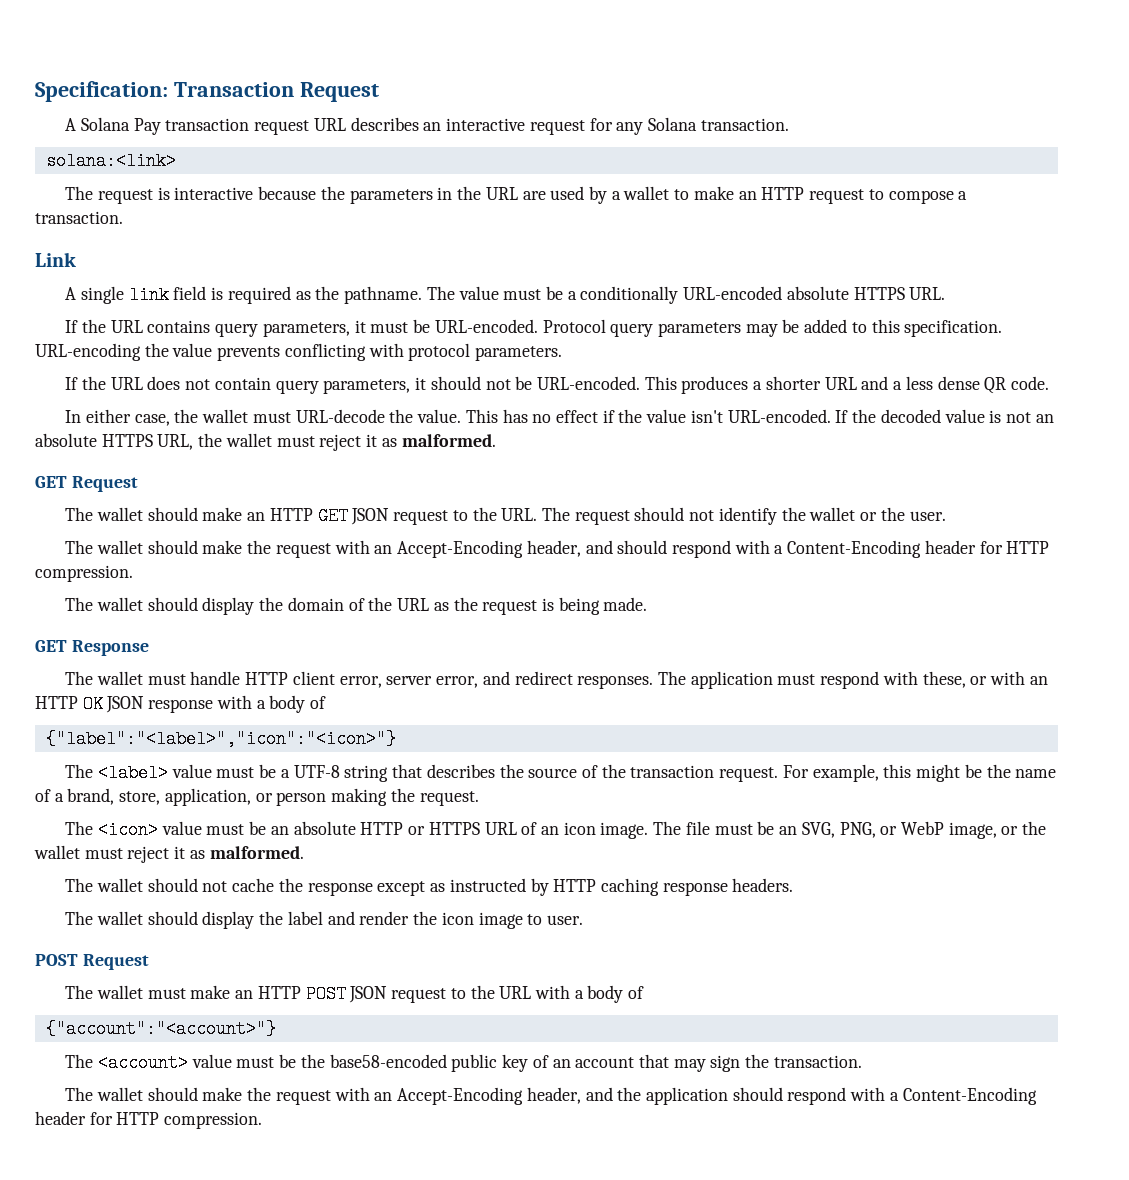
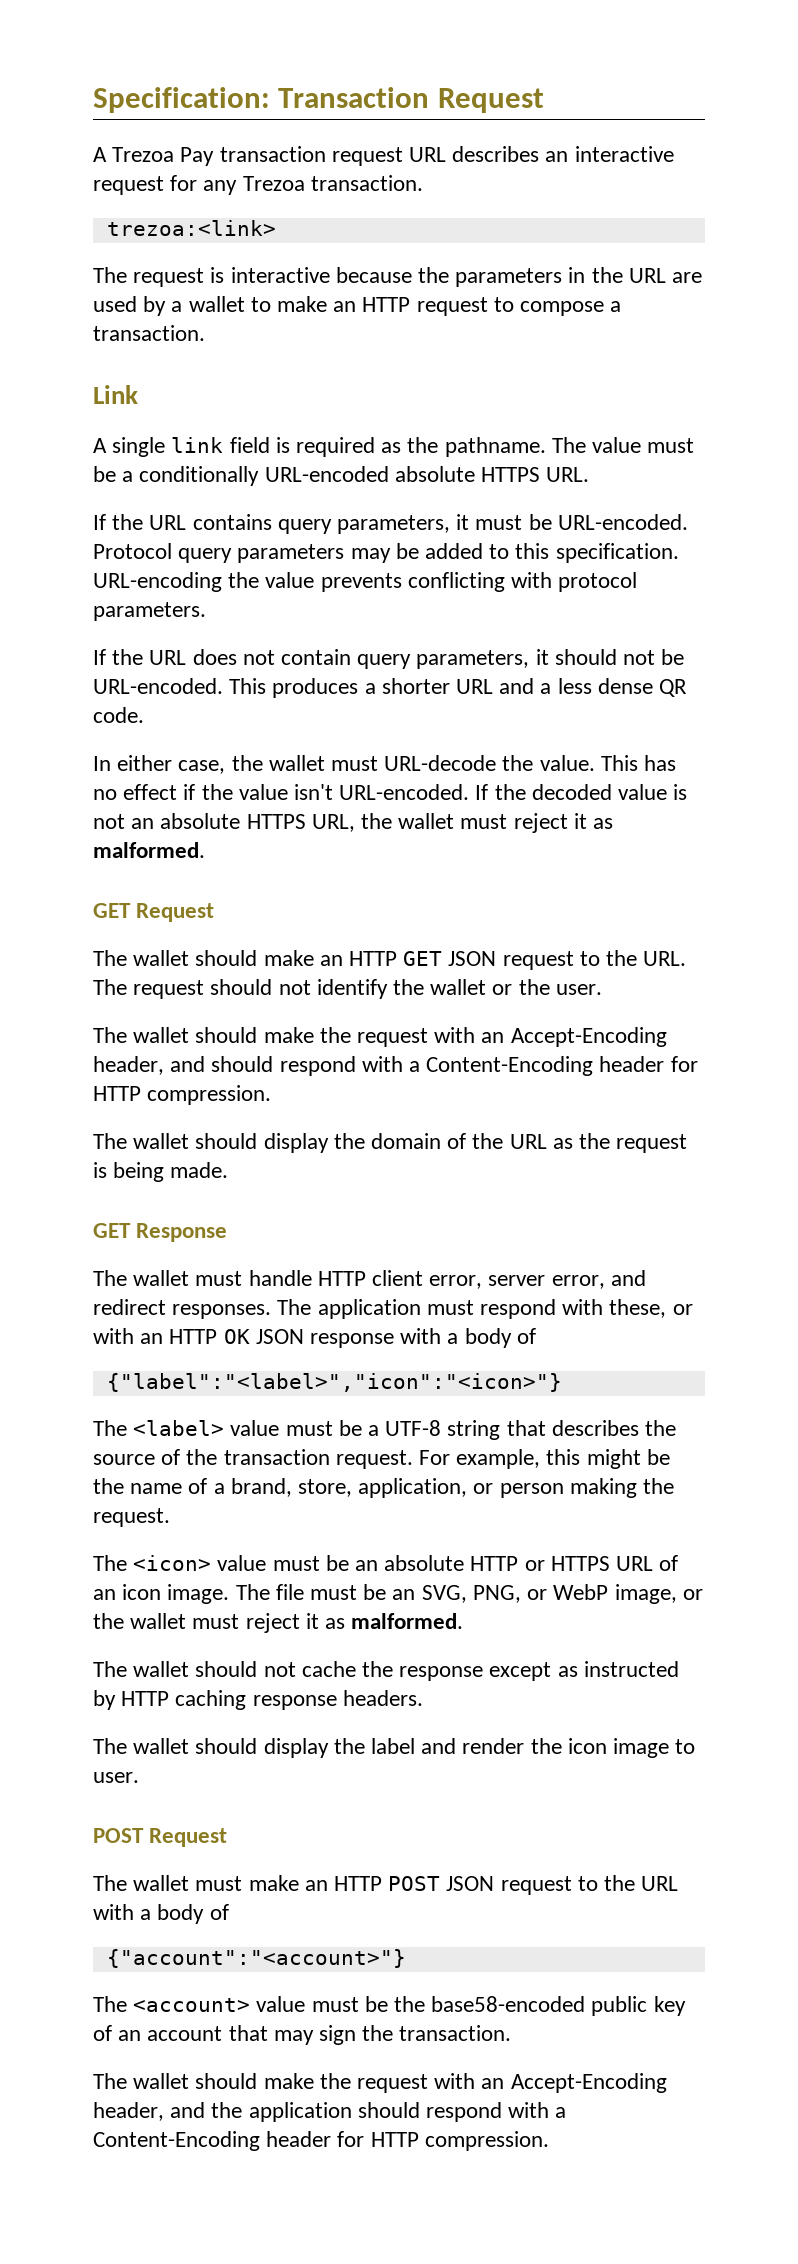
[80,117,130,131] Solana -> [112,147,175,162] Trezoa
[647,117,789,131] [45,152,176,170] Solana transaction. // solana:<link> -> [242,175,423,191] [106,220,276,236] Trezoa transaction. // trezoa:<link>

